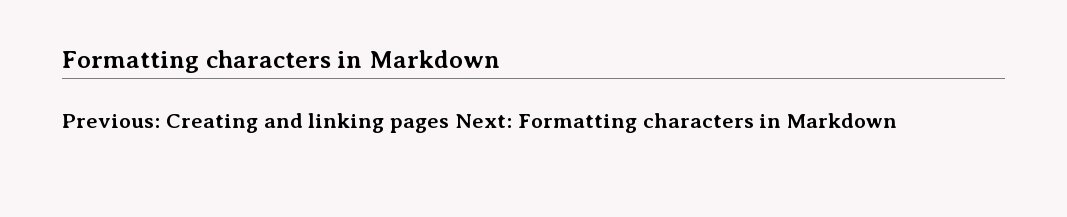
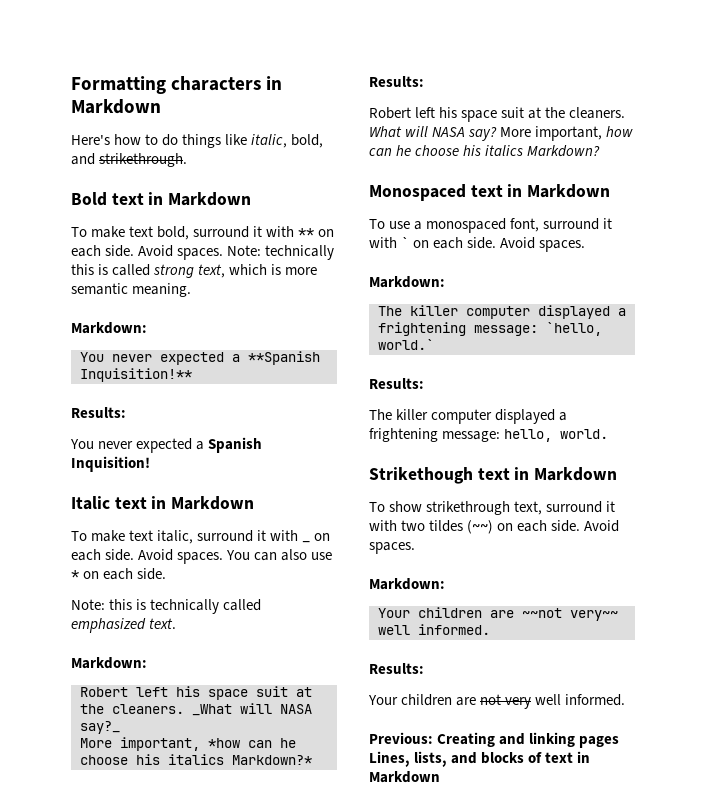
[62,50,501,73] Formatting characters in Markdown -> [71,76,283,94] [71,99,161,114] [71,134,324,148] [71,153,188,167] [71,192,252,206] [71,226,335,240] [71,245,335,260] [71,264,318,278] [71,283,192,297] [71,322,147,334] [80,351,320,365] [80,368,192,382] [71,407,126,418] [70,437,263,453] [71,456,150,472] [71,496,255,510] [71,530,299,544] [302,541,311,543] [314,533,331,541] [71,549,333,564] [71,568,167,580] [71,599,262,614] [71,618,177,633] [71,657,147,669] [80,686,312,700] [80,703,312,716] [80,721,120,734] [80,737,296,751] [80,754,312,765] [369,76,424,87] [369,107,626,122] [369,126,634,141] [369,145,601,157] [369,184,611,201] [369,218,613,233] [369,237,586,252] [369,276,445,288] [378,305,626,319] [378,322,602,336] [378,339,434,350] [369,378,424,389] [369,409,568,424] [369,428,609,442] [369,467,618,484] [369,501,616,515] [369,520,620,534] [369,542,415,554] [369,578,445,590] [378,607,618,621] [378,624,490,635] [369,663,424,674] [368,694,626,709] Formatting characters in Markdown // Here's how to do things like italic, bold, and strikethrough. // Bold text in Markdown // To make text bold, surround it with ** on each side. Avoid spaces. Note: technically this is called strong text, which is more semantic meaning. // Markdown: // You never expected a **Spanish Inquisition!** // Results: // You never expected a Spanish Inquisition! // Italic text in Markdown // To make text italic, surround it with _ on each side. Avoid spaces. You can also use * on each side. // Note: this is technically called emphasized text. // Markdown: // Robert left his space suit at the cleaners. _What will NASA say?_ // More important, *how can he choose his italics Markdown?* // Results: // Robert left his space suit at the cleaners. What will NASA say? More important, how can he choose his italics Markdown? // Monospaced text in Markdown // To use a monospaced font, surround it with ` on each side. Avoid spaces. // Markdown: // The killer computer displayed a frightening message: `hello, world.` // Results: // The killer computer displayed a frightening message: hello, world. // Strikethough text in Markdown // To show strikethrough text, surround it with two tildes (~~) on each side. Avoid spaces. // Markdown: // Your children are ~~not very~~ well informed. // Results: // Your children are not very well informed.
[455,113,754,133] Next: Formatting characters -> [369,751,574,767] Lines, lists, and blocks of text

